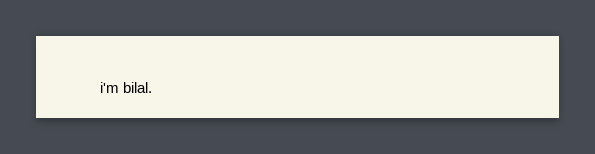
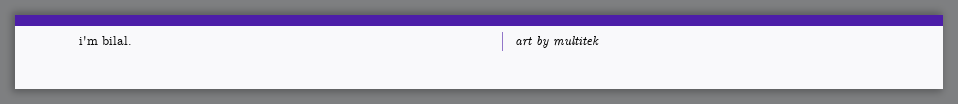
(153, 87) none -> [515,36,599,48] // art by multitek

